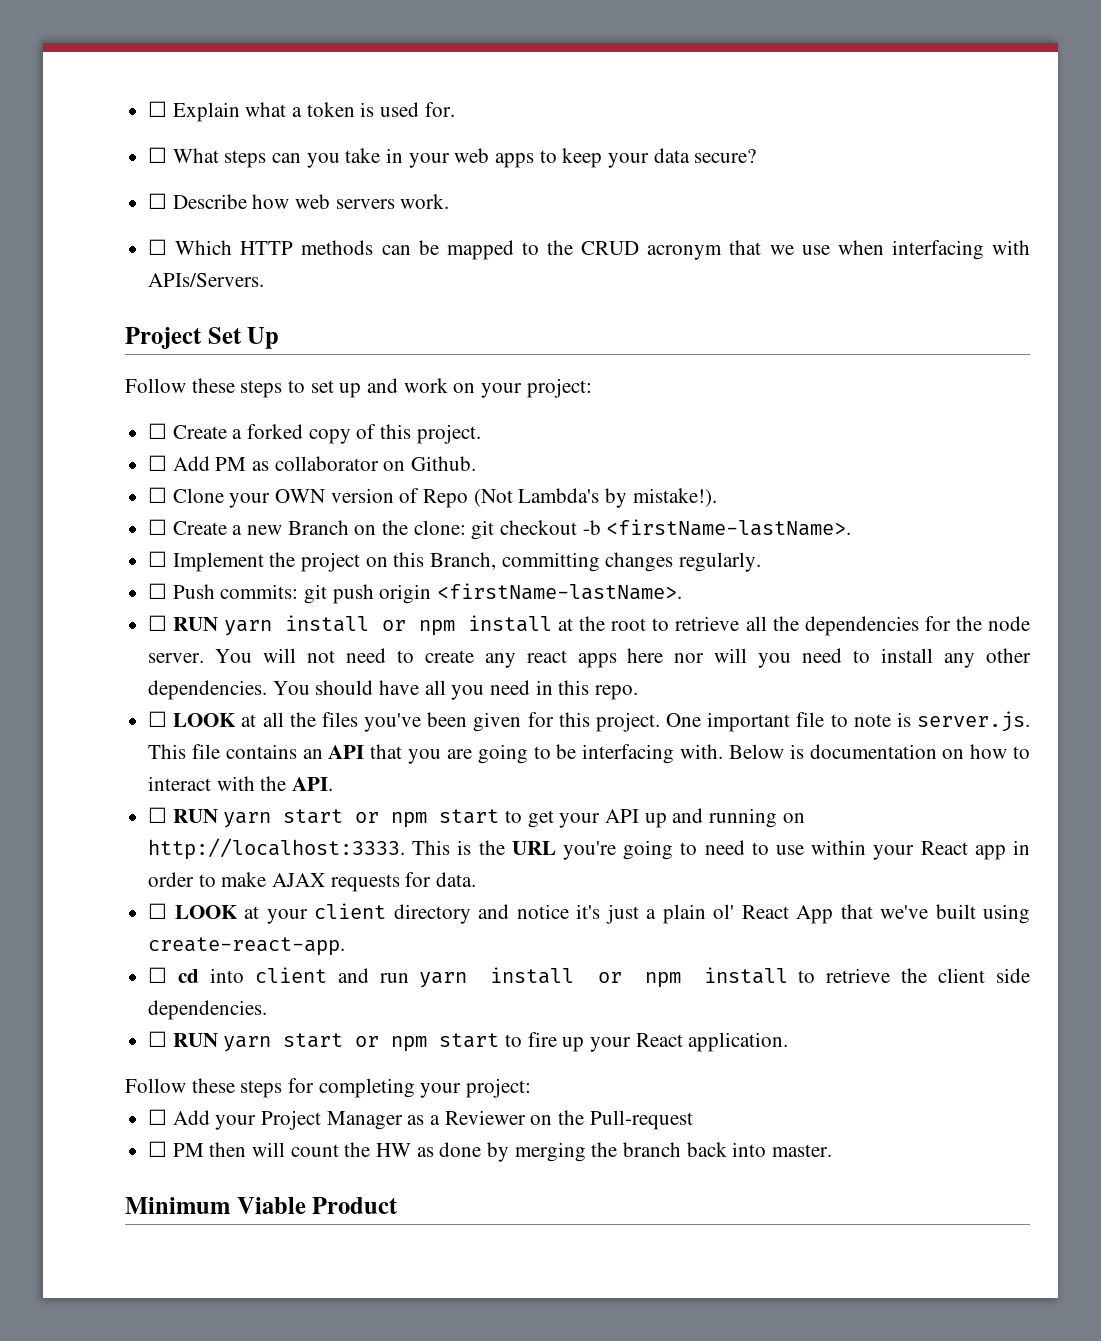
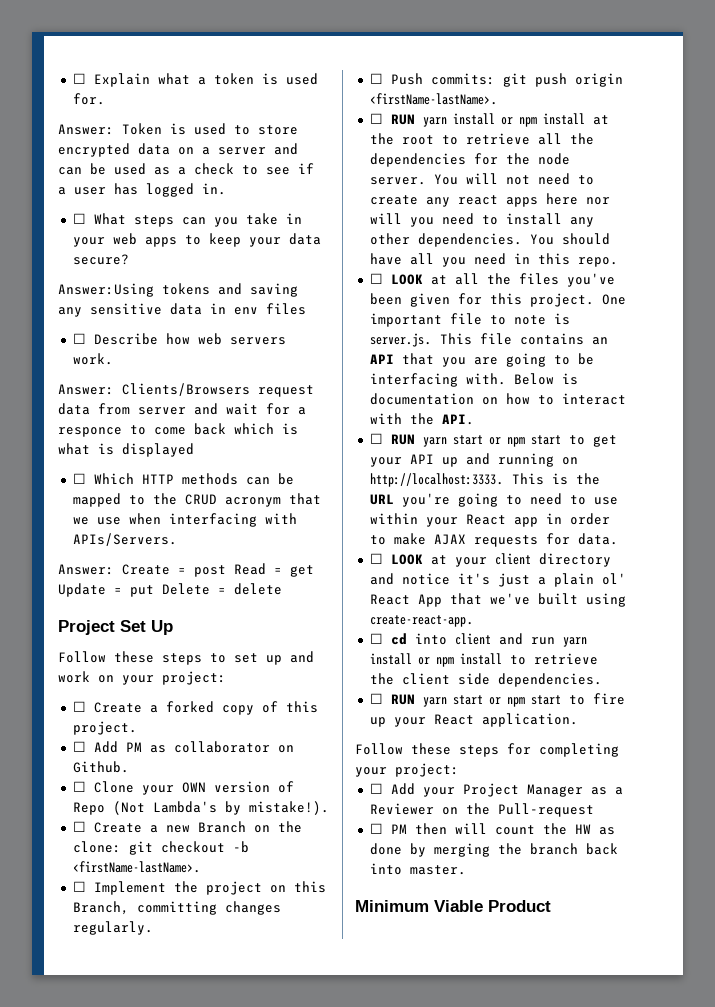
(455, 109) none -> [58,123,298,135] [58,143,298,157] [58,163,314,175] [58,183,226,197] // Answer: Token is used to store encrypted data on a server and can be used as a check to see if a user has logged in.
(757, 156) none -> [58,283,298,297] [58,303,306,317] // Answer:Using tokens and saving any sensitive data in env files
(450, 201) none -> [58,383,314,397] [58,403,306,415] [58,423,298,437] [58,443,194,457] // Answer: Clients/Browsers request data from server and wait for a responce to come back which is what is displayed
(265, 280) none -> [58,563,314,577] [58,583,282,597] // Answer: Create = post Read = get Update = put Delete = delete

